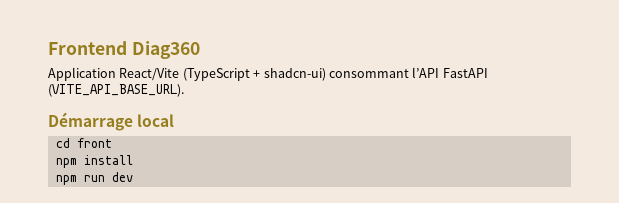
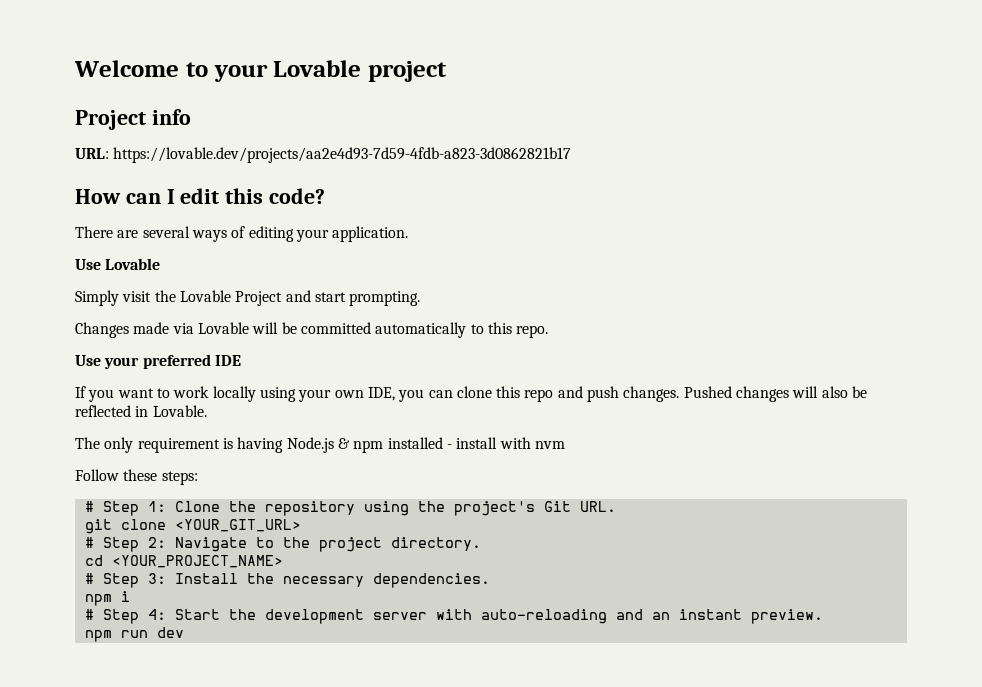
[48,41,200,59] [48,67,488,81] [48,84,184,97] [48,112,175,131] [55,138,112,148] [55,155,133,168] Frontend Diag360 // Application React/Vite (TypeScript + shadcn-ui) consommant l’API FastAPI (VITE_API_BASE_URL). // Démarrage local // cd front // npm install -> [74,60,447,82] [75,109,191,130] [75,147,572,163] [75,188,326,204] [75,226,409,242] [75,258,161,270] [75,290,421,306] [75,322,549,338] [75,354,241,369] [75,386,868,402] [75,405,207,417] [75,437,565,453] [75,469,198,485] [84,501,616,516] [84,519,301,534] [84,537,481,552] [84,555,283,568] [84,573,490,588] [84,591,130,606] [84,609,823,624] Welcome to your Lovable project // Project info // URL: https://lovable.dev/projects/aa2e4d93-7d59-4fdb-a823-3d0862821b17 // How can I edit this code? // There are several ways of editing your application. // Use Lovable // Simply visit the Lovable Project and start prompting. // Changes made via Lovable will be committed automatically to this repo. // Use your preferred IDE // If you want to work locally using your own IDE, you can clone this repo and push changes. Pushed changes will also be reflected in Lovable. // The only requirement is having Node.js & npm installed - install with nvm // Follow these steps: // # Step 1: Clone the repository using the project's Git URL. // git clone <YOUR_GIT_URL> // # Step 2: Navigate to the project directory. // cd <YOUR_PROJECT_NAME> // # Step 3: Install the necessary dependencies. // npm i // # Step 4: Start the development server with auto-reloading and an instant preview.

